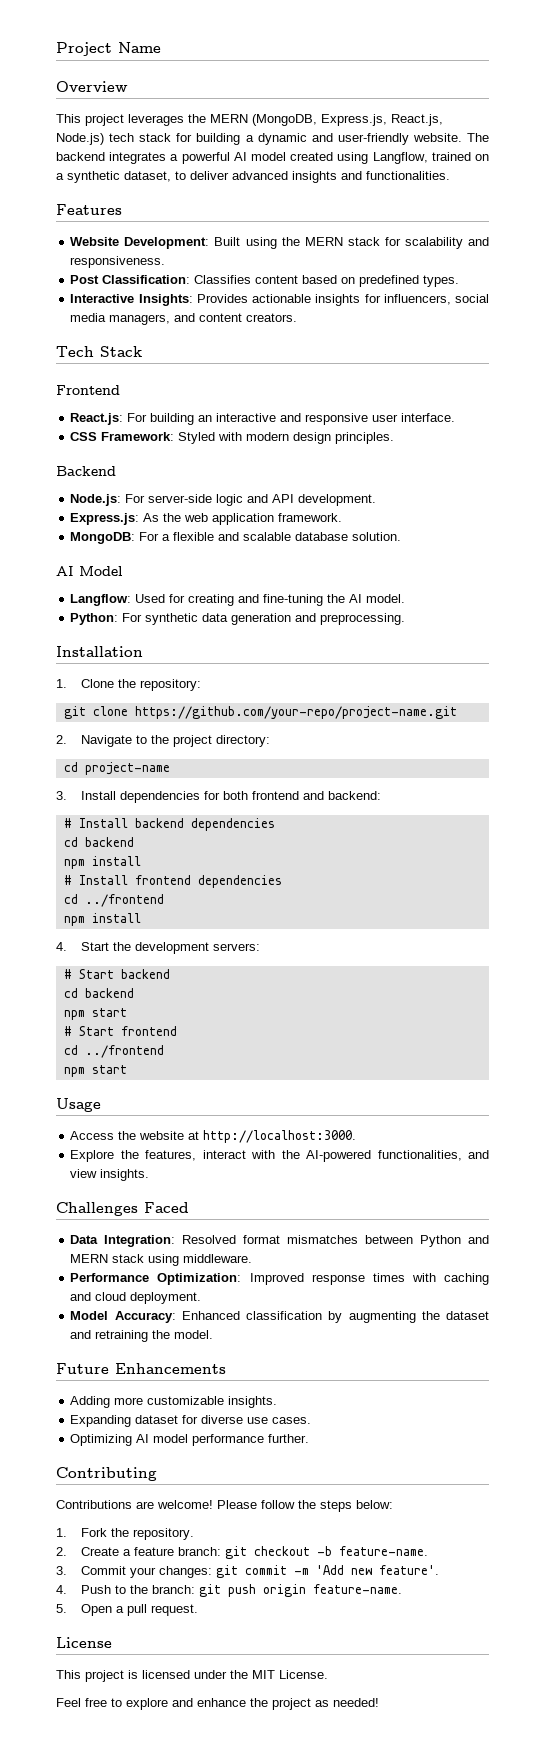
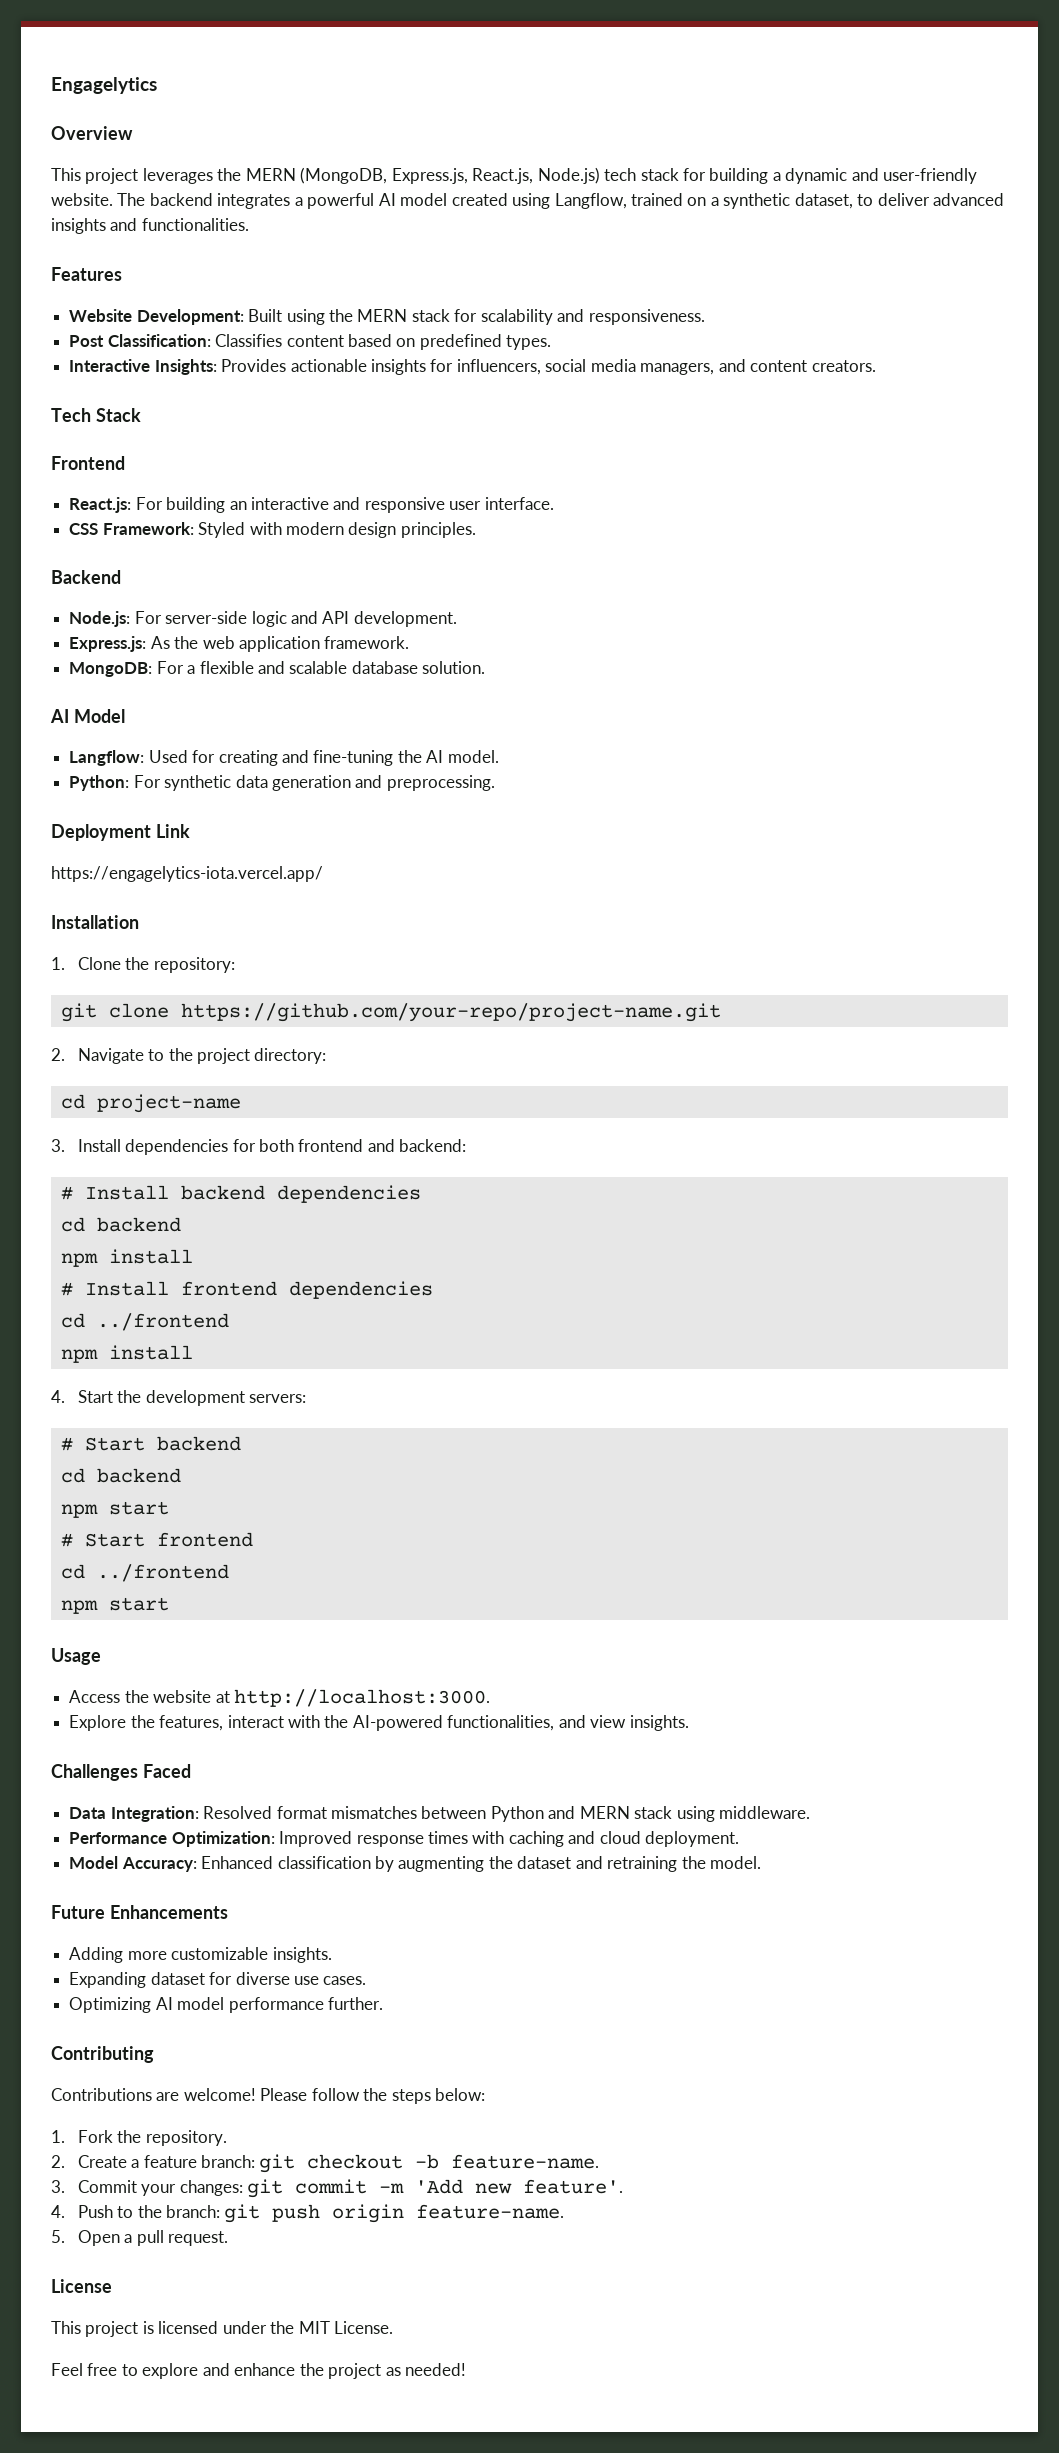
[56,42,161,56] Project Name -> [51,77,157,94] Engagelytics
(406, 619) none -> [51,824,190,841] [51,866,323,882] // Deployment Link // https://engagelytics-iota.vercel.app/

